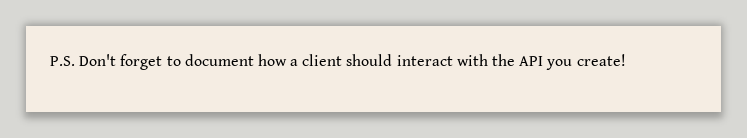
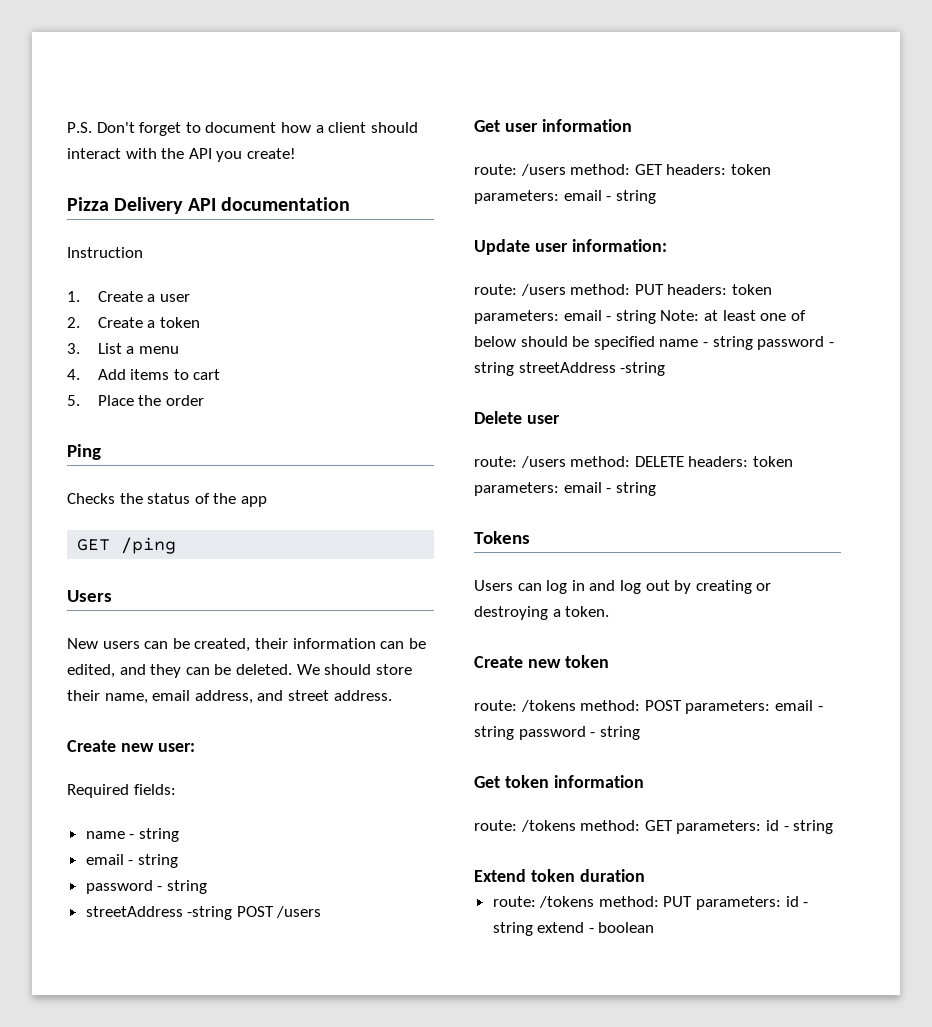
(626, 60) none -> [67,197,350,214] [67,247,143,258] [67,291,190,302] [67,317,200,328] [67,343,179,354] [67,369,221,380] [67,395,204,406] [67,444,101,460] [67,493,267,507] [77,537,177,554] [67,590,112,602] [67,638,426,652] [67,664,412,678] [67,690,392,704] [67,740,195,752] [67,784,176,798] [85,828,179,842] [85,854,178,868] [85,880,207,894] [85,906,322,920] [474,119,632,132] [474,164,771,176] [474,190,656,204] [474,239,667,255] [474,284,772,296] [474,310,806,324] [474,336,834,350] [474,362,666,376] [474,411,560,424] [474,456,793,468] [474,482,656,496] [474,531,530,544] [474,580,772,594] [474,606,610,620] [474,655,609,668] [474,700,823,714] [474,726,640,740] [474,775,644,788] [474,820,834,834] [474,869,645,882] [492,896,809,910] [492,922,655,936] // Pizza Delivery API documentation // Instruction // 1. Create a user // 2. Create a token // 3. List a menu // 4. Add items to cart // 5. Place the order // Ping // Checks the status of the app // GET /ping // Users // New users can be created, their information can be edited, and they can be deleted. We should store their name, email address, and street address. // Create new user: // Required fields: // name - string // email - string // password - string // streetAddress -string POST /users // Get user information // route: /users method: GET headers: token parameters: email - string // Update user information: // route: /users method: PUT headers: token parameters: email - string Note: at least one of below should be specified name - string password - string streetAddress -string // Delete user // route: /users method: DELETE headers: token parameters: email - string // Tokens // Users can log in and log out by creating or destroying a token. // Create new token // route: /tokens method: POST parameters: email - string password - string // Get token information // route: /tokens method: GET parameters: id - string // Extend token duration // route: /tokens method: PUT parameters: id - string extend - boolean

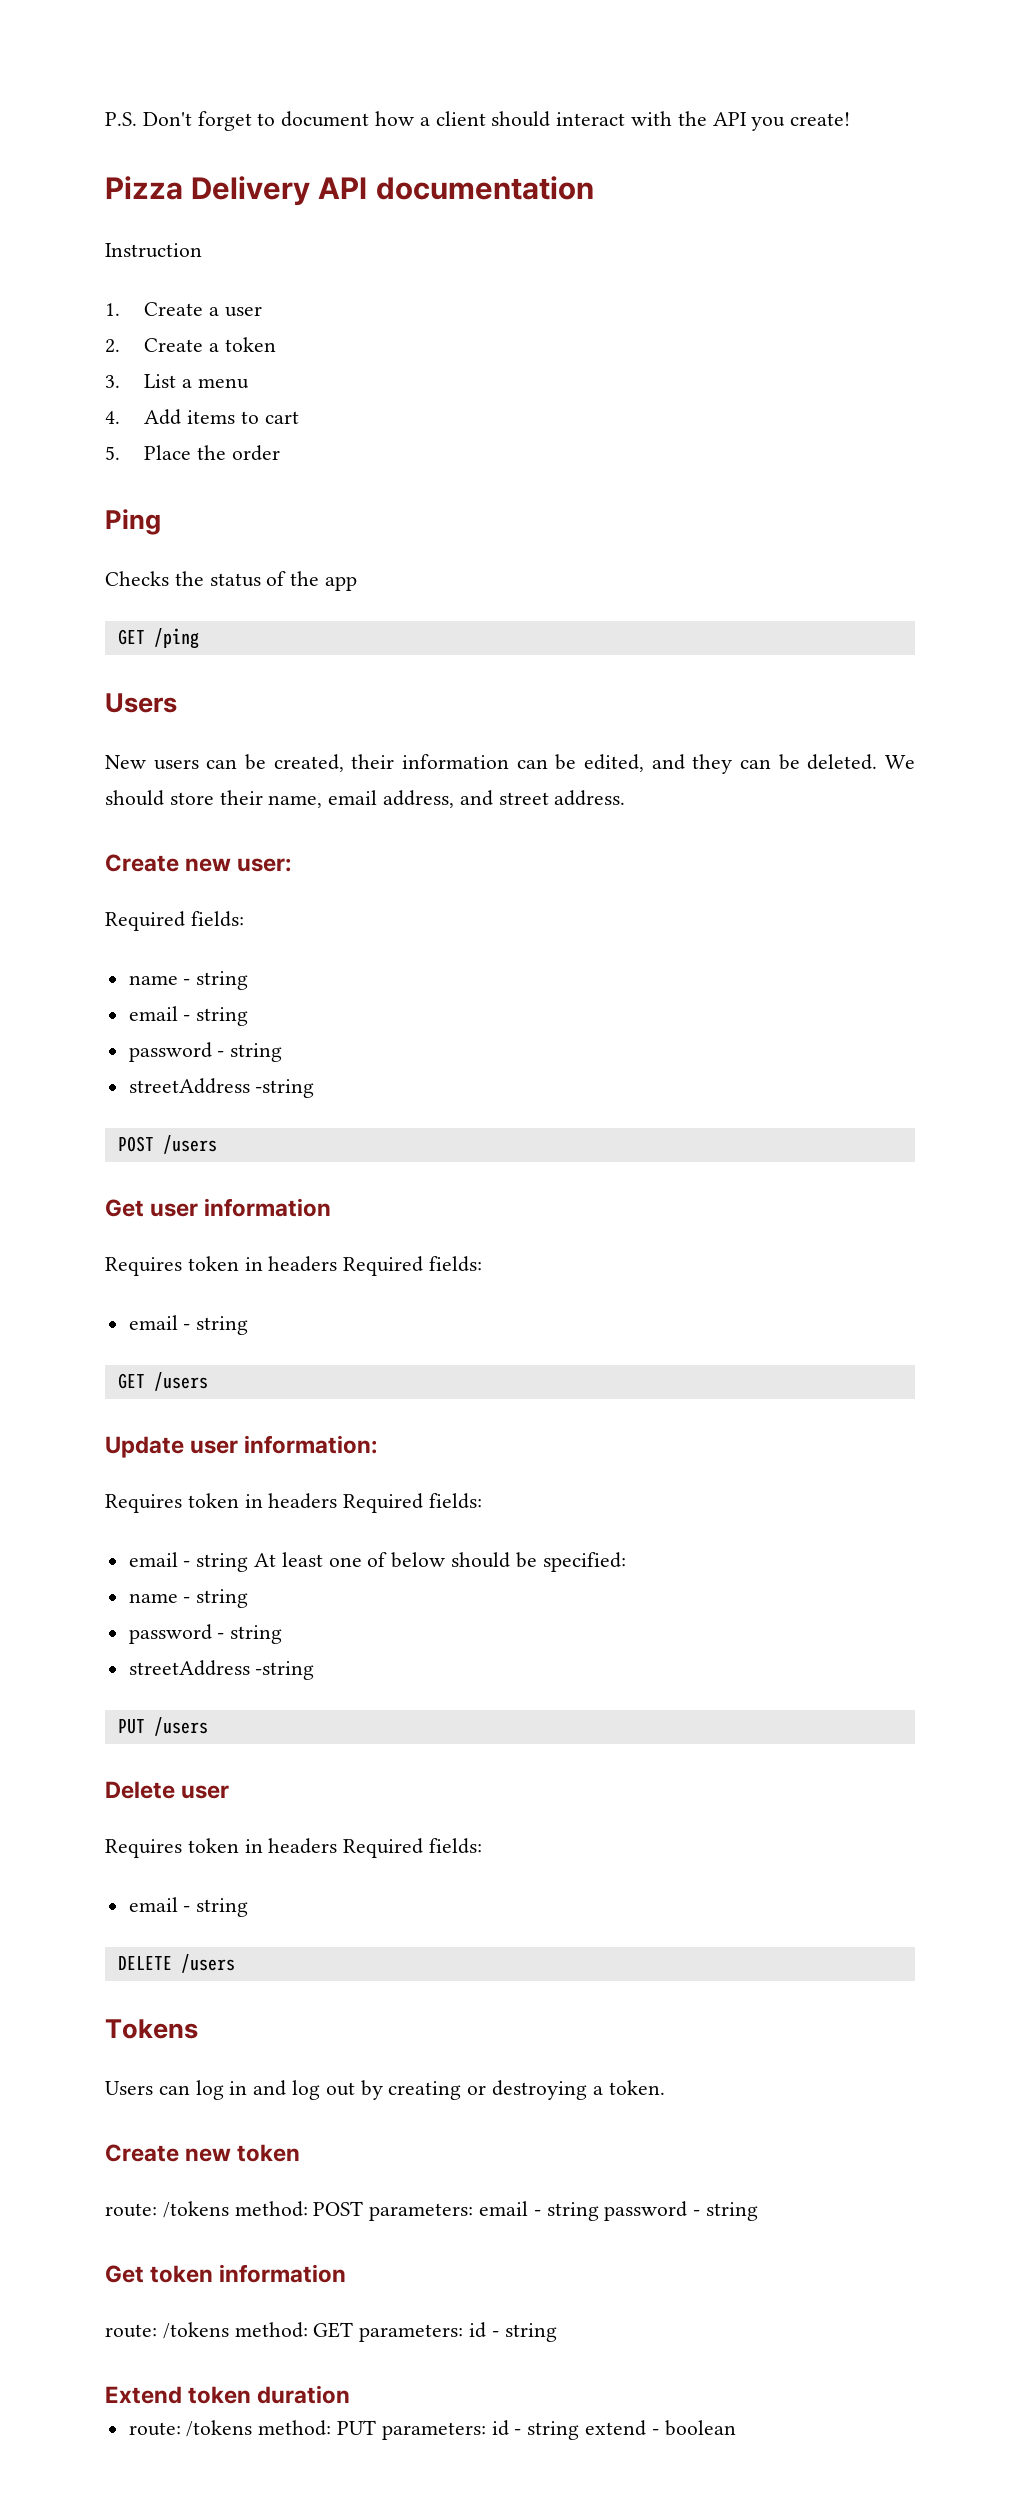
(233, 913) none -> (315, 1088) //
[474,164,771,176] [474,190,656,204] route: /users method: GET headers: token parameters: email - string -> [105,1256,483,1276] [128,1315,249,1335] [117,1372,208,1391] Requires token in headers Required fields: // email - string // GET /users
[474,284,772,296] [474,310,718,324] route: /users method: PUT headers: token parameters: email - string Note: at -> [105,1493,483,1513] [128,1552,277,1572] Requires token in headers Required fields: // email - string At
[593,336,834,350] [474,362,666,376] specified name - string password - string streetAddress -string -> [542,1552,626,1572] [128,1589,249,1608] [128,1624,283,1644] [128,1660,315,1680] [117,1717,208,1736] specified: // name - string // password - string // streetAddress -string // PUT /users
[474,456,793,468] [474,482,656,496] route: /users method: DELETE headers: token parameters: email - string -> [105,1838,483,1858] [128,1897,249,1917] [117,1954,235,1973] Requires token in headers Required fields: // email - string // DELETE /users

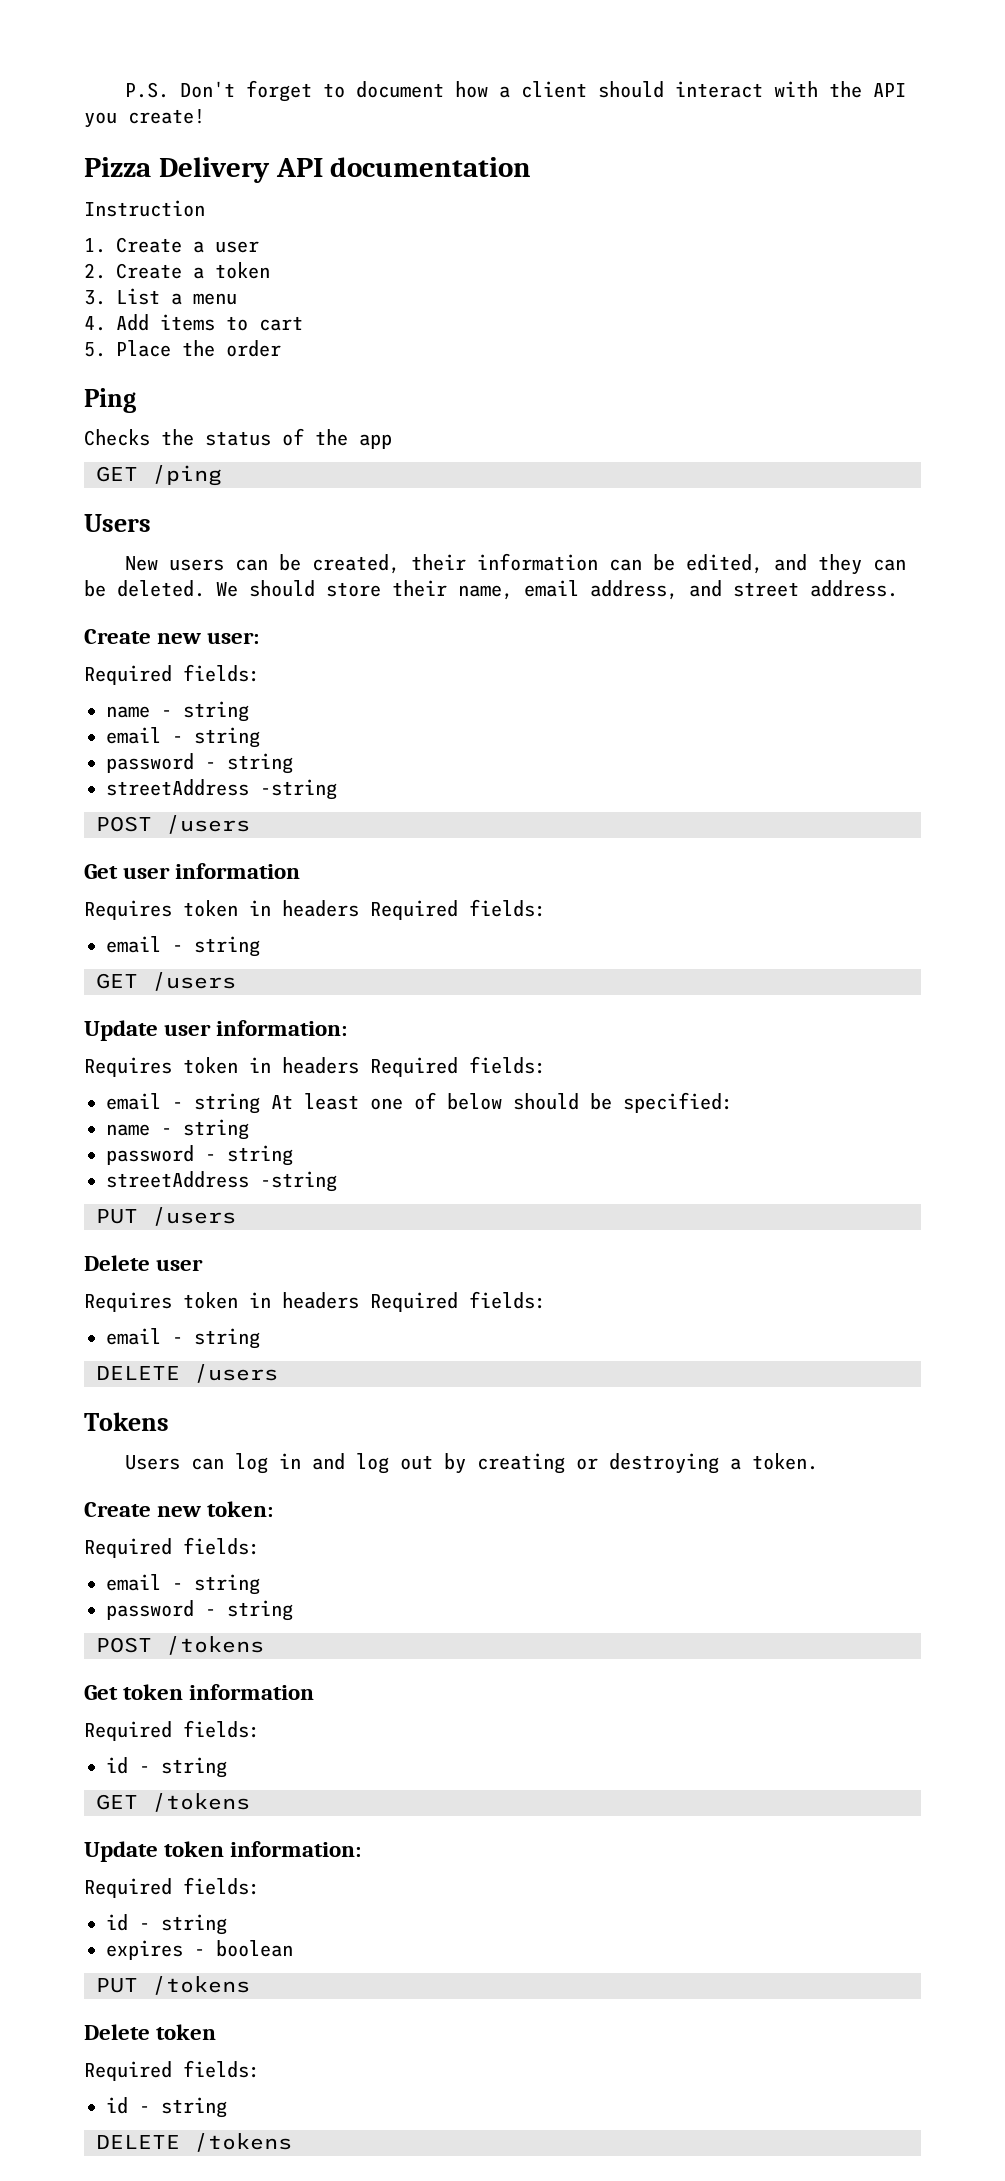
[237,2144,301,2162] [105,2201,759,2221] token // route: /tokens method: POST parameters: email - string password - string -> [207,1501,274,1517] [84,1537,260,1558] [106,1574,260,1595] [106,1600,293,1621] [96,1636,264,1655] token: // Required fields: // email - string // password - string // POST /tokens
[105,2322,557,2342] [105,2385,351,2404] [128,2420,647,2440] route: /tokens method: GET parameters: id - string // Extend token duration // route: /tokens method: PUT parameters: id - string extend -> [84,1720,260,1741] [106,1757,227,1778] [96,1793,250,1812] [84,1841,362,1862] [84,1877,260,1898] [106,1914,227,1935] [106,1940,183,1960] Required fields: // id - string // GET /tokens // Update token information: // Required fields: // id - string // expires
(736, 2428) none -> [96,1976,250,1995] [84,2024,217,2040] [84,2060,260,2081] [106,2097,227,2118] [96,2133,292,2152] // PUT /tokens // Delete token // Required fields: // id - string // DELETE /tokens

